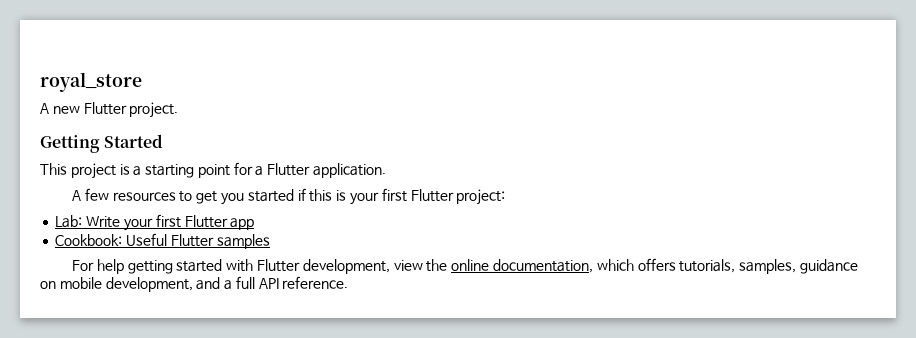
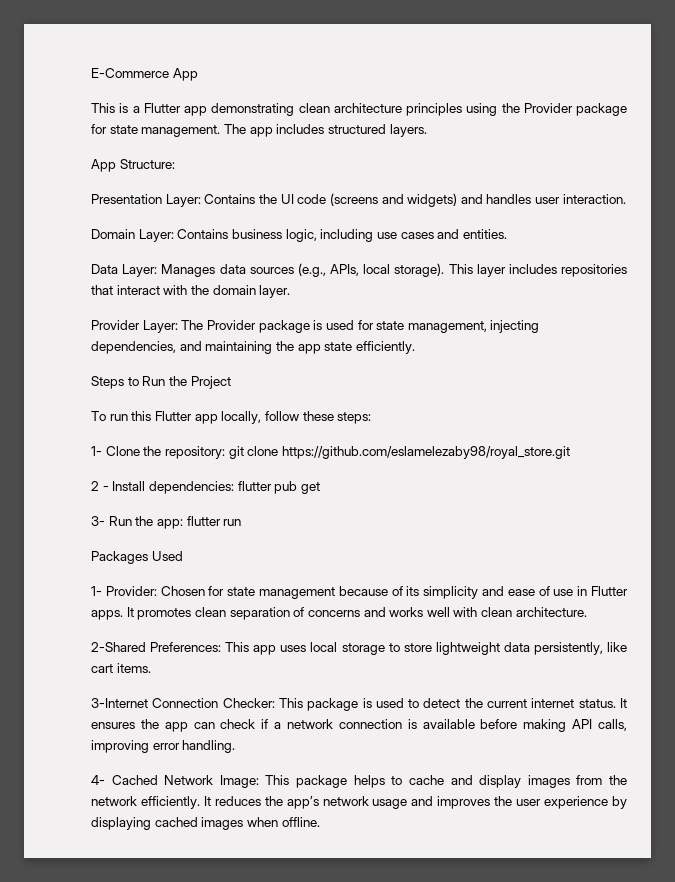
[40,72,142,92] [40,102,179,118] [40,134,164,153] [40,163,116,179] royal_store // A new Flutter project. // Getting Started // This project -> [91,68,198,81] [91,103,115,113] E-Commerce App // This
[145,162,387,178] [72,188,506,205] [55,214,255,231] [55,233,270,249] [72,258,858,274] [40,276,349,292] starting point for a Flutter application. // A few resources to get you started if this is your first Flutter project: // Lab: Write your first Flutter app // Cookbook: Useful Flutter samples // For help getting started with Flutter development, view the online documentation, which offers tutorials, samples, guidance on mobile development, and a full API reference. -> [143,103,627,116] [91,124,427,137] [91,159,175,172] [91,193,626,207] [91,229,507,242] [91,263,628,277] [91,285,291,298] [91,320,540,333] [91,341,415,354] [91,376,231,389] [91,411,372,424] [91,446,570,459] [91,481,320,494] [91,516,242,529] [91,551,183,564] [91,586,629,599] [91,607,587,620] [91,642,627,655] [91,663,151,673] [91,698,628,711] [91,719,627,732] [91,740,236,753] [91,775,627,788] [91,796,627,809] [91,817,320,830] Flutter app demonstrating clean architecture principles using the Provider package for state management. The app includes structured layers. // App Structure: // Presentation Layer: Contains the UI code (screens and widgets) and handles user interaction. // Domain Layer: Contains business logic, including use cases and entities. // Data Layer: Manages data sources (e.g., APIs, local storage). This layer includes repositories that interact with the domain layer. // Provider Layer: The Provider package is used for state management, injecting dependencies, and maintaining the app state efficiently. // Steps to Run the Project // To run this Flutter app locally, follow these steps: // 1- Clone the repository: git clone https://github.com/eslamelezaby98/royal_store.git // 2 - Install dependencies: flutter pub get // 3- Run the app: flutter run // Packages Used // 1- Provider: Chosen for state management because of its simplicity and ease of use in Flutter apps. It promotes clean separation of concerns and works well with clean architecture. // 2-Shared Preferences: This app uses local storage to store lightweight data persistently, like cart items. // 3-Internet Connection Checker: This package is used to detect the current internet status. It ensures the app can check if a network connection is available before making API calls, improving error handling. // 4- Cached Network Image: This package helps to cache and display images from the network efficiently. It reduces the app’s network usage and improves the user experience by displaying cached images when offline.

